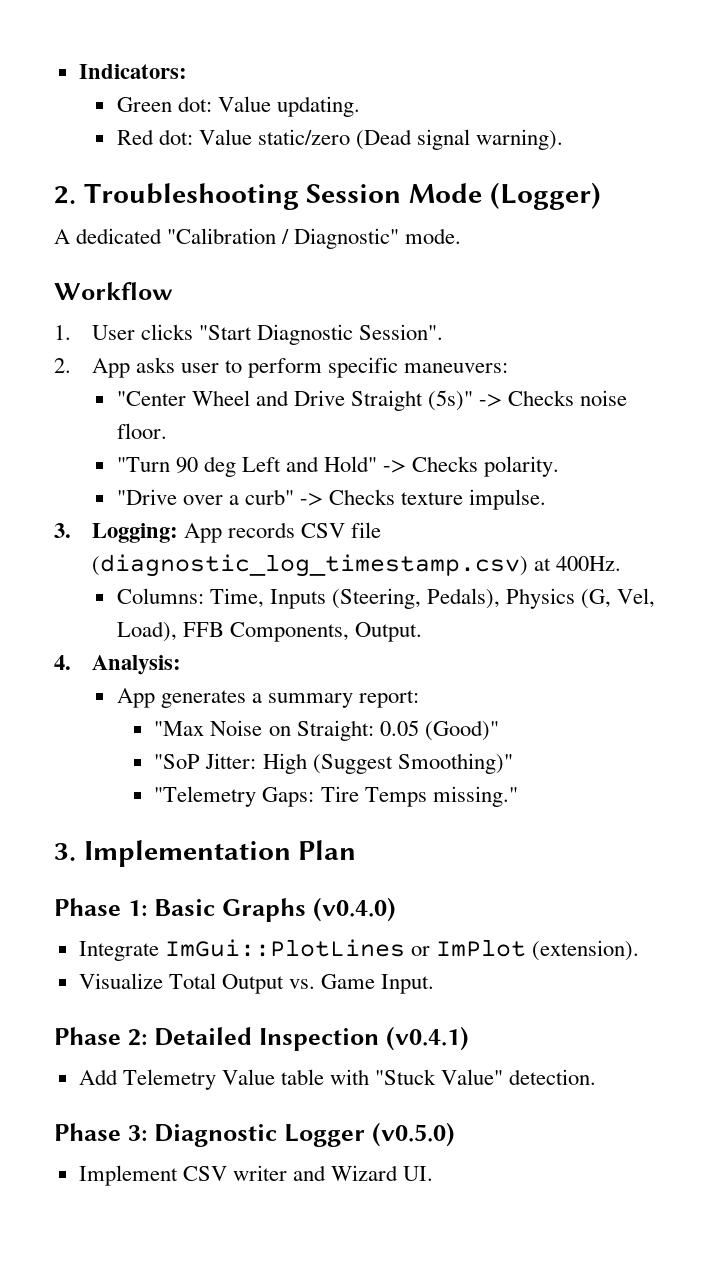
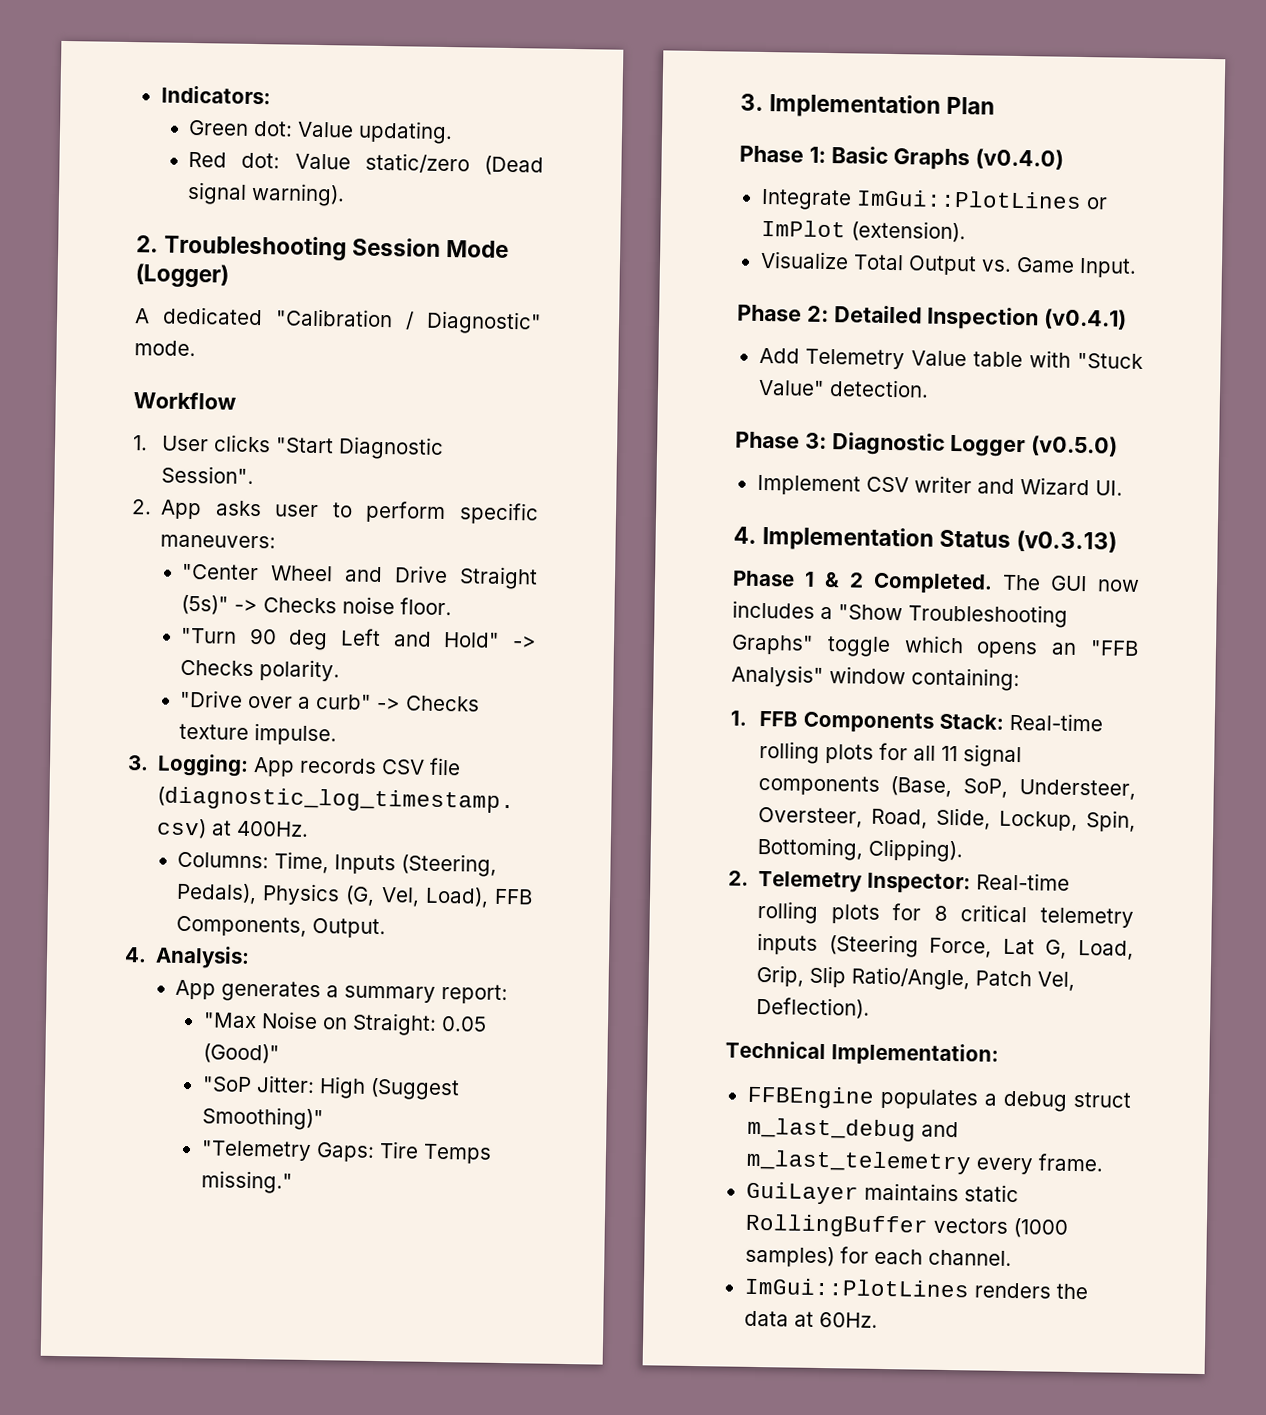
(434, 1173) none -> [733,526,1118,553] [732,570,1140,594] [732,600,1068,628] [731,634,1139,659] [731,664,1020,692] [730,710,1103,733] [758,740,1022,768] [757,774,1136,800] [757,806,1136,832] [756,836,963,863] [728,870,1071,894] [757,900,1134,928] [757,932,1134,960] [756,964,1076,991] [756,996,871,1019] [725,1040,999,1066] [746,1085,1132,1112] [746,1117,959,1142] [745,1149,1104,1175] [745,1181,1019,1205] [744,1213,1069,1238] [744,1245,1012,1268] [743,1277,1088,1300] [743,1310,878,1328] // 4. Implementation Status (v0.3.13) // Phase 1 & 2 Completed. The GUI now includes a "Show Troubleshooting Graphs" toggle which opens an "FFB Analysis" window containing: // 1. FFB Components Stack: Real-time rolling plots for all 11 signal components (Base, SoP, Understeer, Oversteer, Road, Slide, Lockup, Spin, Bottoming, Clipping). // 2. Telemetry Inspector: Real-time rolling plots for 8 critical telemetry inputs (Steering Force, Lat G, Load, Grip, Slip Ratio/Angle, Patch Vel, Deflection). // Technical Implementation: // FFBEngine populates a debug struct m_last_debug and m_last_telemetry every frame. // GuiLayer maintains static RollingBuffer vectors (1000 samples) for each channel. // ImGui::PlotLines renders the data at 60Hz.

